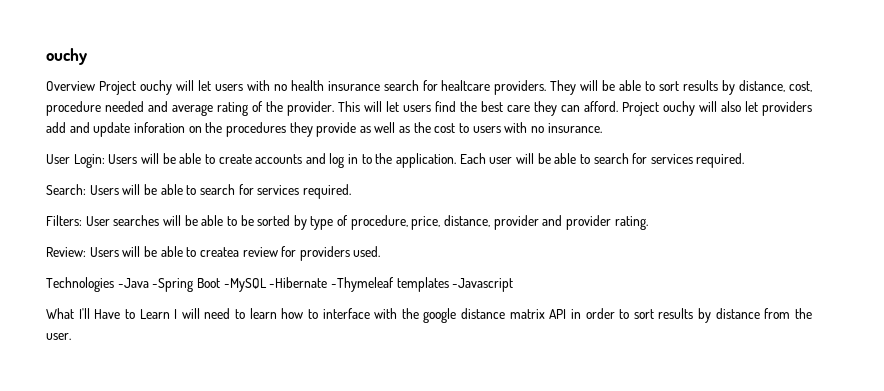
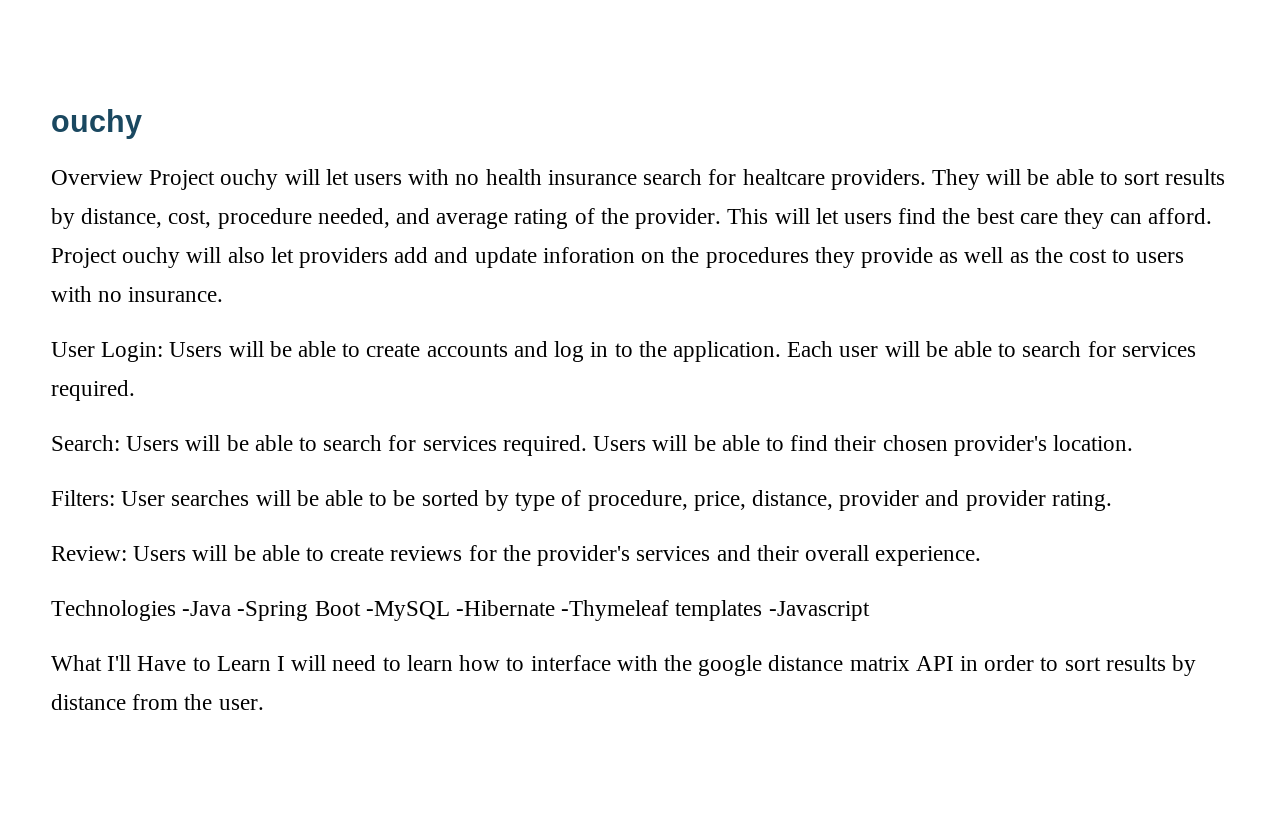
[105,101,144,112] needed -> [317,208,390,228] needed,
(351, 191) none -> [593,435,1133,456] Users will be able to find their chosen provider's location.
[199,246,381,261] createa review for providers used. -> [330,545,982,566] create reviews for the provider's services and their overall experience.

